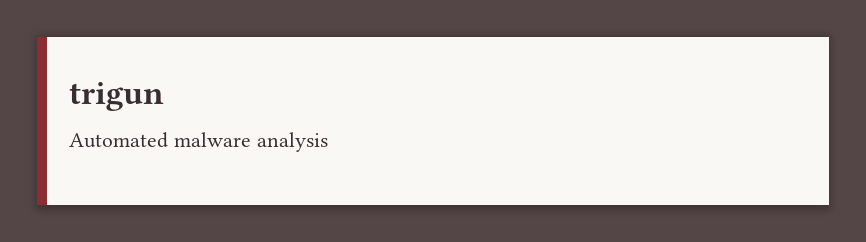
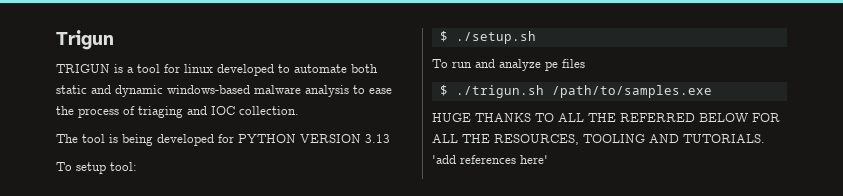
[69,82,164,111] [69,132,328,152] trigun // Automated malware analysis -> [56,30,114,50] [56,64,378,76] [56,85,392,97] [56,106,299,118] [56,134,390,146] [56,162,137,174] [439,31,536,44] [432,59,585,71] [439,85,712,98] [432,113,780,122] [432,134,765,145] [432,155,548,164] Trigun // TRIGUN is a tool for linux developed to automate both static and dynamic windows-based malware analysis to ease the process of triaging and IOC collection. // The tool is being developed for PYTHON VERSION 3.13 // To setup tool: // $ ./setup.sh // To run and analyze pe files // $ ./trigun.sh /path/to/samples.exe // HUGE THANKS TO ALL THE REFERRED BELOW FOR ALL THE RESOURCES, TOOLING AND TUTORIALS. 'add references here'

